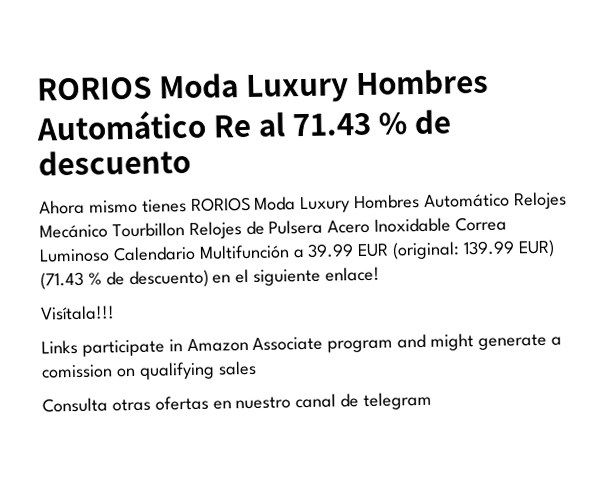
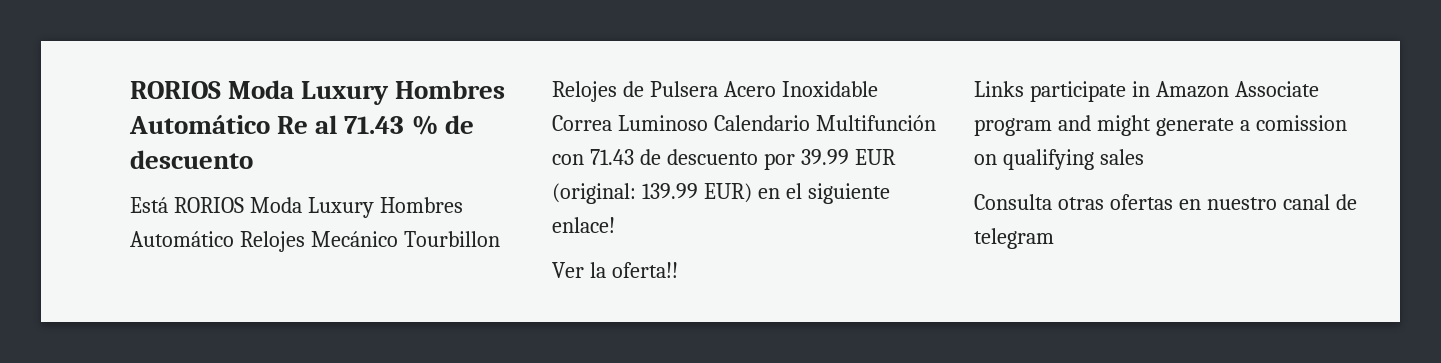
[39,199,187,215] Ahora mismo tienes -> [130,197,168,213] Está
[292,249,305,259] a -> [552,149,795,170] con 71.43 de descuento por
[40,269,209,290] (71.43 % de descuento) -> (752, 193) none
[40,305,115,321] Visítala!!! -> [552,262,678,278] Ver la oferta!!

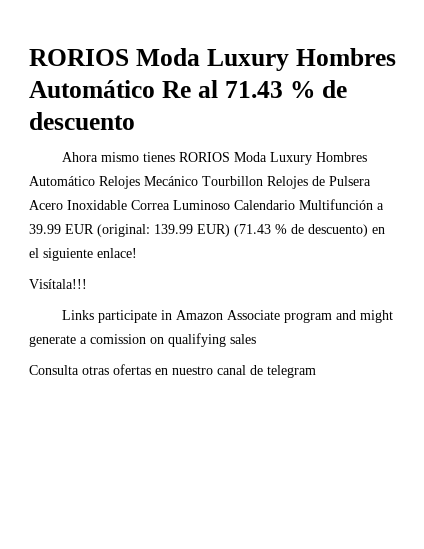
[130,197,168,213] Está -> [61,152,175,162] Ahora mismo tienes
[552,149,795,170] con 71.43 de descuento por -> [377,203,384,210] a
(752, 193) none -> [234,224,368,237] (71.43 % de descuento)
[552,262,678,278] Ver la oferta!! -> [29,279,87,289] Visítala!!!

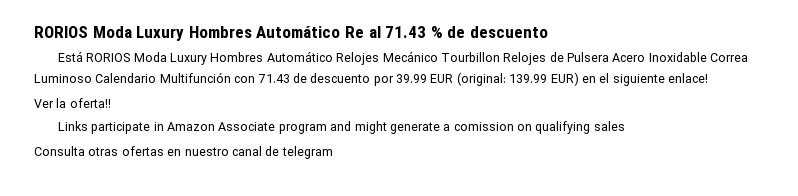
[61,152,175,162] Ahora mismo tienes -> [57,51,83,62] Está
[377,203,384,210] a -> [234,73,394,86] con 71.43 de descuento por
[234,224,368,237] (71.43 % de descuento) -> (579, 79) none
[29,279,87,289] Visítala!!! -> [34,98,111,108] Ver la oferta!!

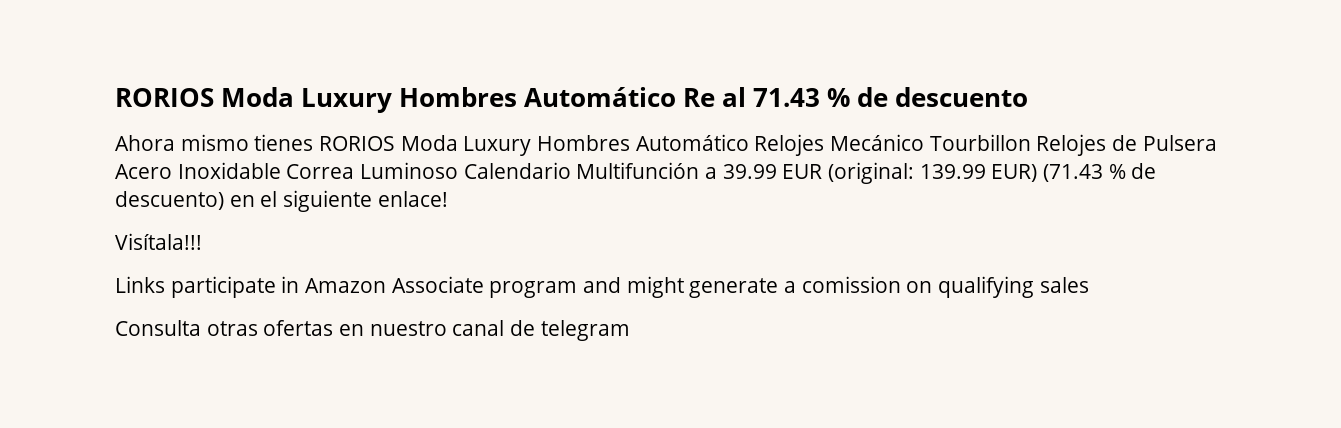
[57,51,83,62] Está -> [115,134,314,151] Ahora mismo tienes
[234,73,394,86] con 71.43 de descuento por -> [705,167,718,179] a
(579, 79) none -> [1043,163,1157,182] [115,191,224,210] (71.43 % de descuento)
[34,98,111,108] Ver la oferta!! -> [115,233,202,250] Visítala!!!

